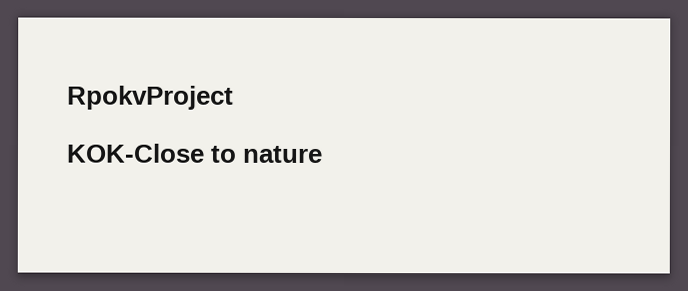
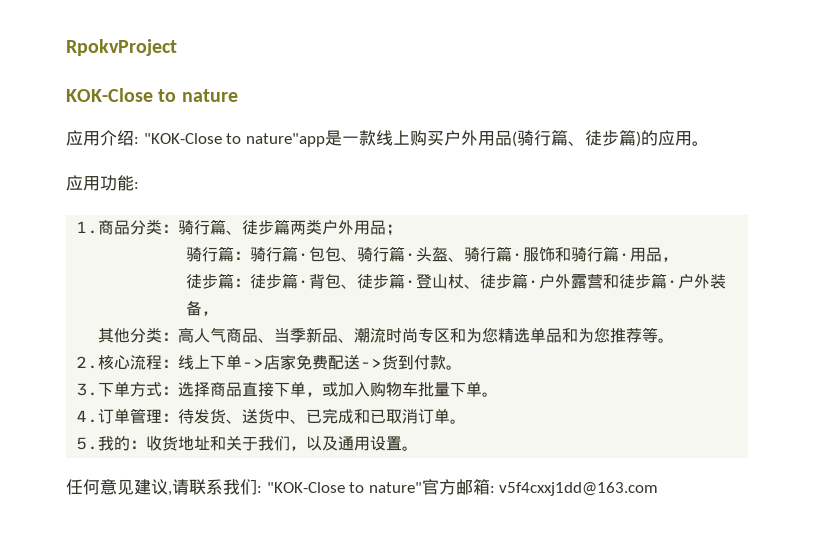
(323, 154) none -> [66,130,709,147] [66,175,139,191] [76,219,403,236] [186,246,679,262] [186,273,727,289] [186,300,219,316] [98,327,675,343] [76,354,463,370] [76,381,499,397] [76,408,467,424] [76,436,419,451] [66,479,659,496] // 应用介绍: "KOK-Close to nature"app是一款线上购买户外用品(骑行篇、徒步篇)的应用。 // 应用功能: // 1.商品分类：骑行篇、徒步篇两类户外用品； // 骑行篇：骑行篇·包包、骑行篇·头盔、骑行篇·服饰和骑行篇·用品， // 徒步篇：徒步篇·背包、徒步篇·登山杖、徒步篇·户外露营和徒步篇·户外装备， // 其他分类：高人气商品、当季新品、潮流时尚专区和为您精选单品和为您推荐等。 // 2.核心流程：线上下单->店家免费配送->货到付款。 // 3.下单方式：选择商品直接下单，或加入购物车批量下单。 // 4.订单管理：待发货、送货中、已完成和已取消订单。 // 5.我的：收货地址和关于我们，以及通用设置。 // 任何意见建议,请联系我们: "KOK-Close to nature"官方邮箱: v5f4cxxj1dd@163.com

